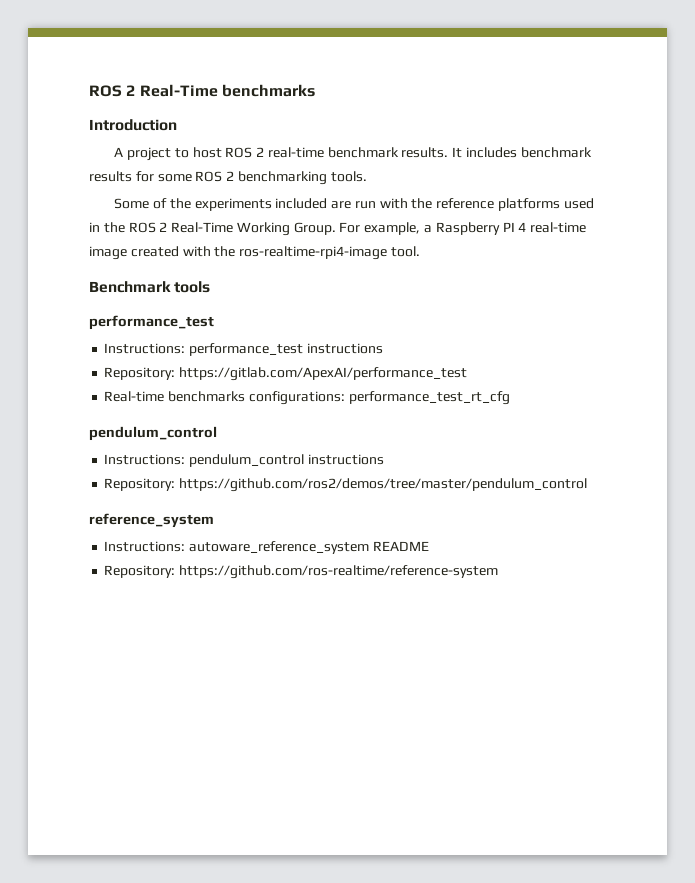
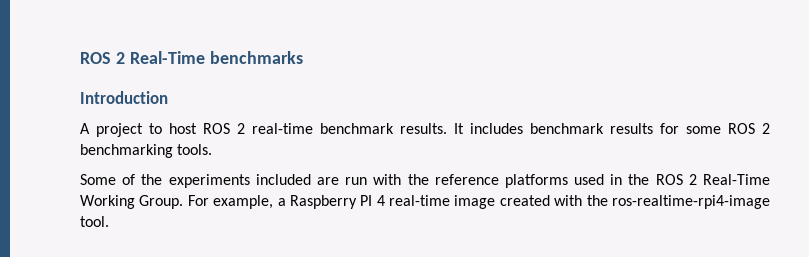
[89,281,211,293] [89,315,214,330] [104,343,383,356] [104,367,468,381] [104,391,510,405] [89,426,217,441] [104,454,384,467] [104,478,588,492] [89,513,214,528] [104,541,429,554] [104,565,499,579] // Benchmark tools // performance_test // Instructions: performance_test instructions // Repository: https://gitlab.com/ApexAI/performance_test // Real-time benchmarks configurations: performance_test_rt_cfg // pendulum_control // Instructions: pendulum_control instructions // Repository: https://github.com/ros2/demos/tree/master/pendulum_control // reference_system // Instructions: autoware_reference_system README // Repository: https://github.com/ros-realtime/reference-system -> (109, 221) none

